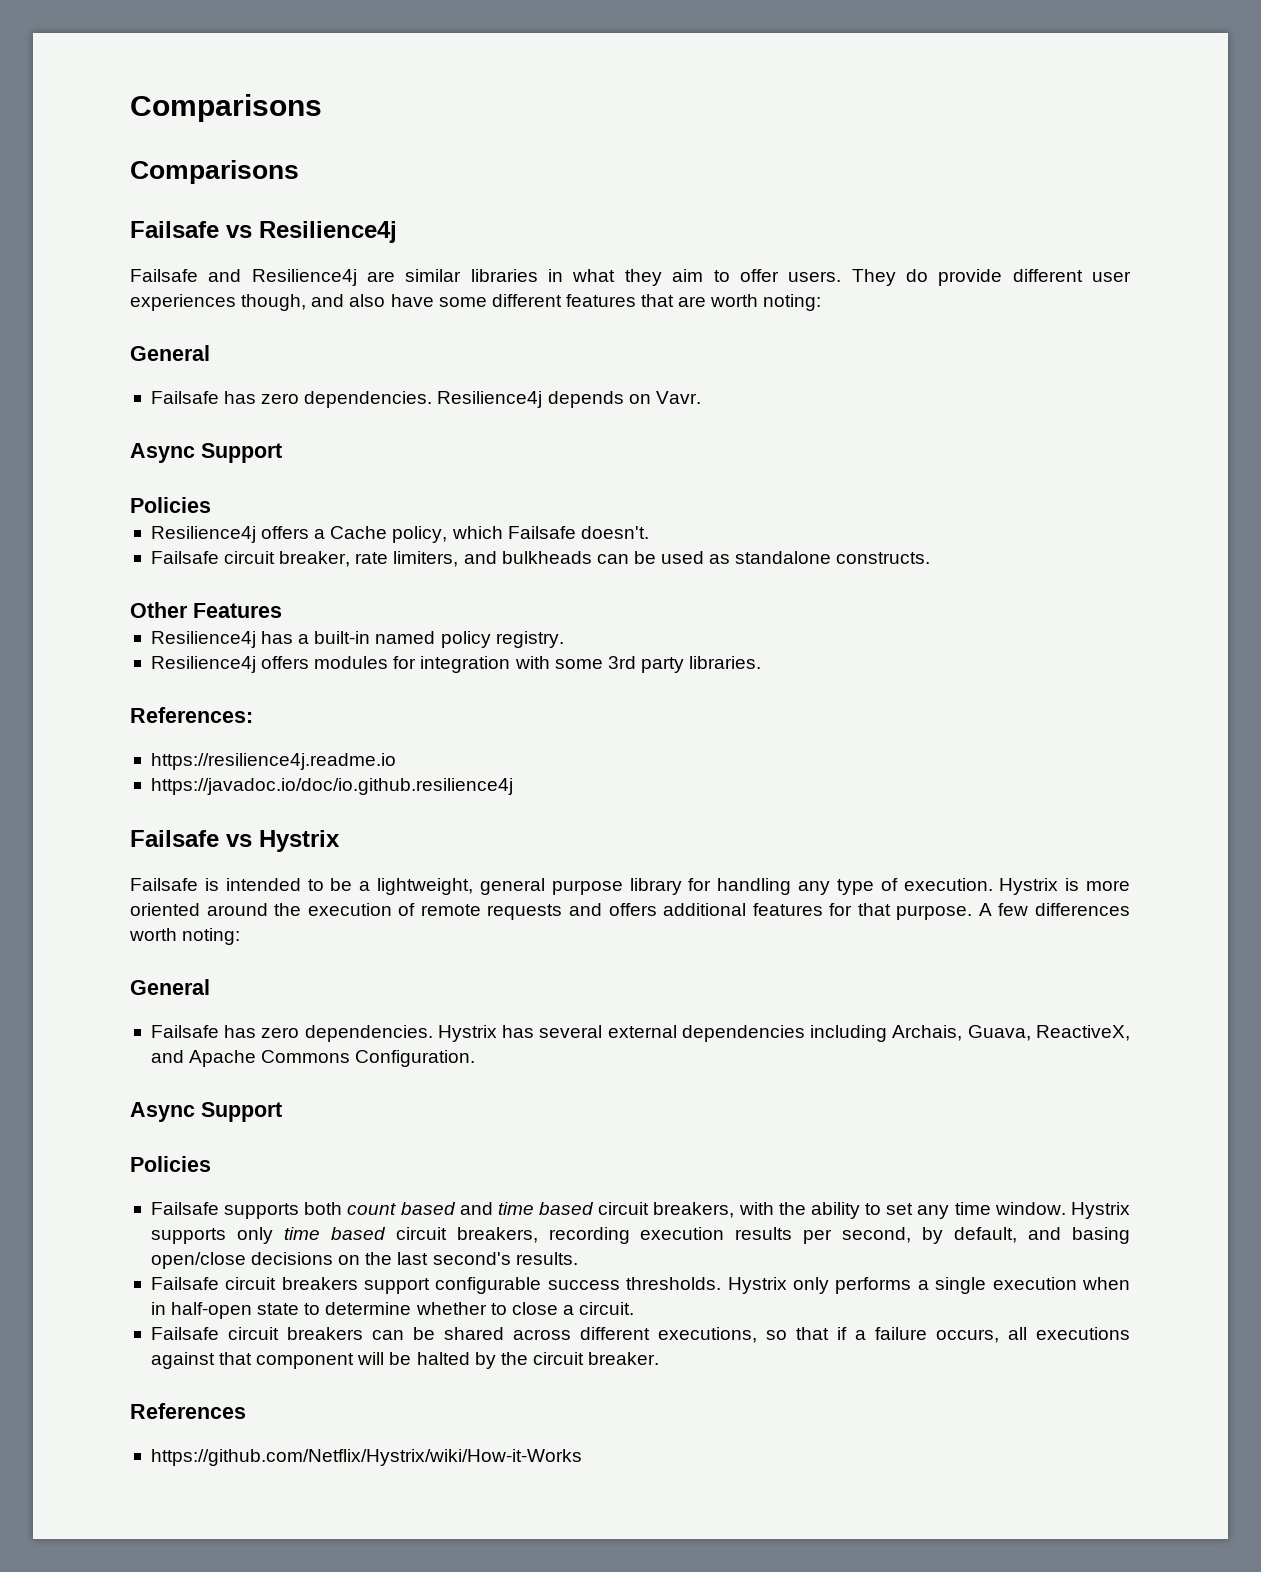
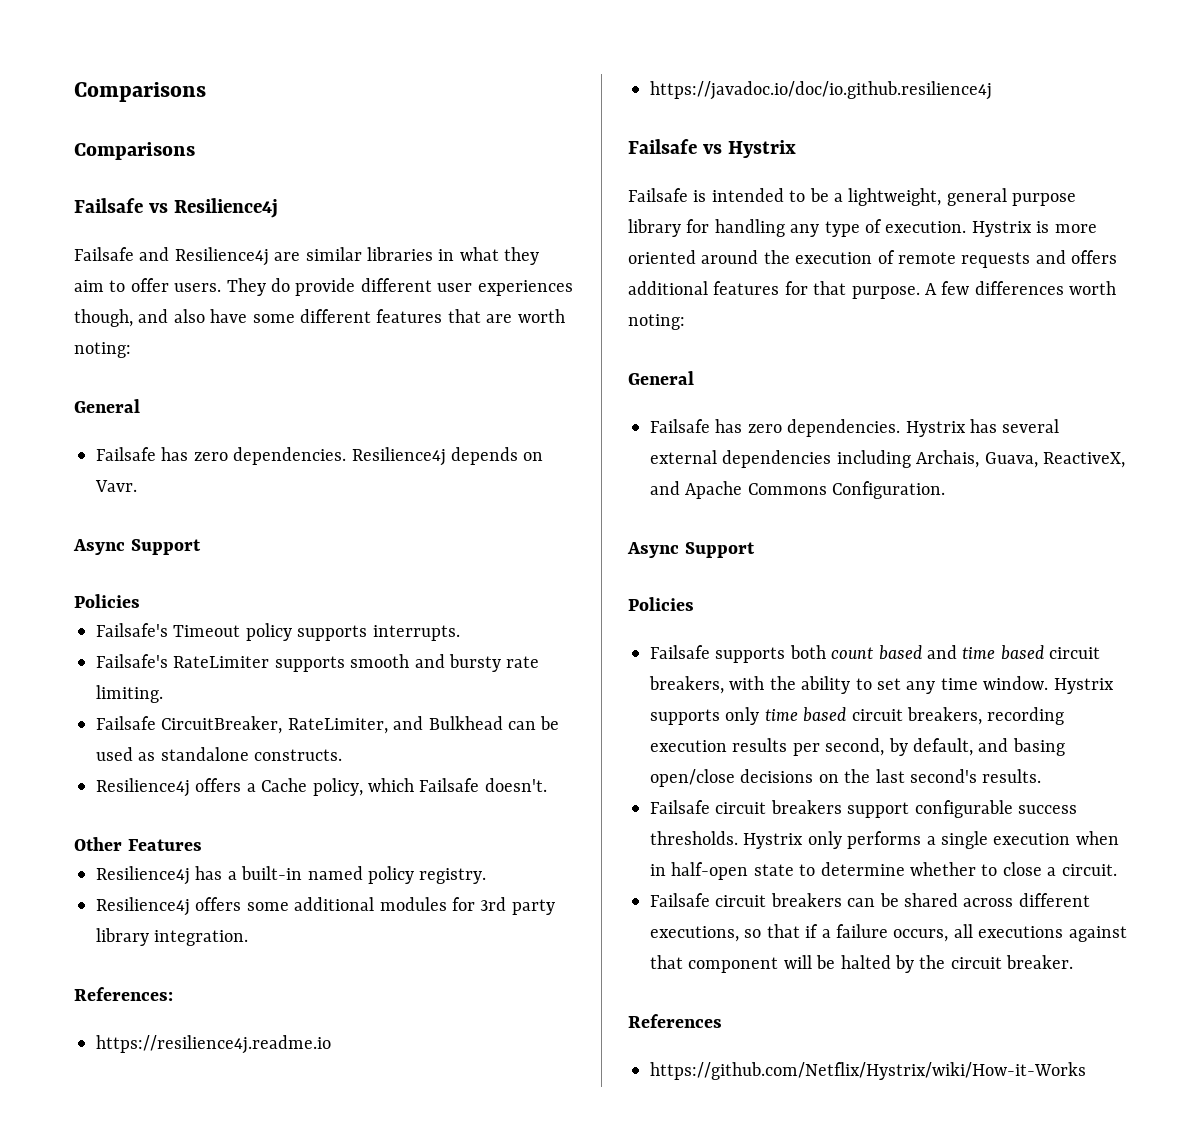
(211, 505) none -> [96,623,460,641] [96,654,540,672] [96,685,163,703] [96,716,560,734] [96,747,343,761] // Failsafe's Timeout policy supports interrupts. // Failsafe's RateLimiter supports smooth and bursty rate limiting. // Failsafe CircuitBreaker, RateLimiter, and Bulkhead can be used as standalone constructs.
[150,551,931,567] // Failsafe circuit breaker, rate limiters, and bulkheads can be used as standalone constructs. -> (547, 785) none
[314,656,762,673] modules for integration with some 3rd party libraries. -> [246,897,555,915] [96,928,249,946] some additional modules for 3rd party library integration.

